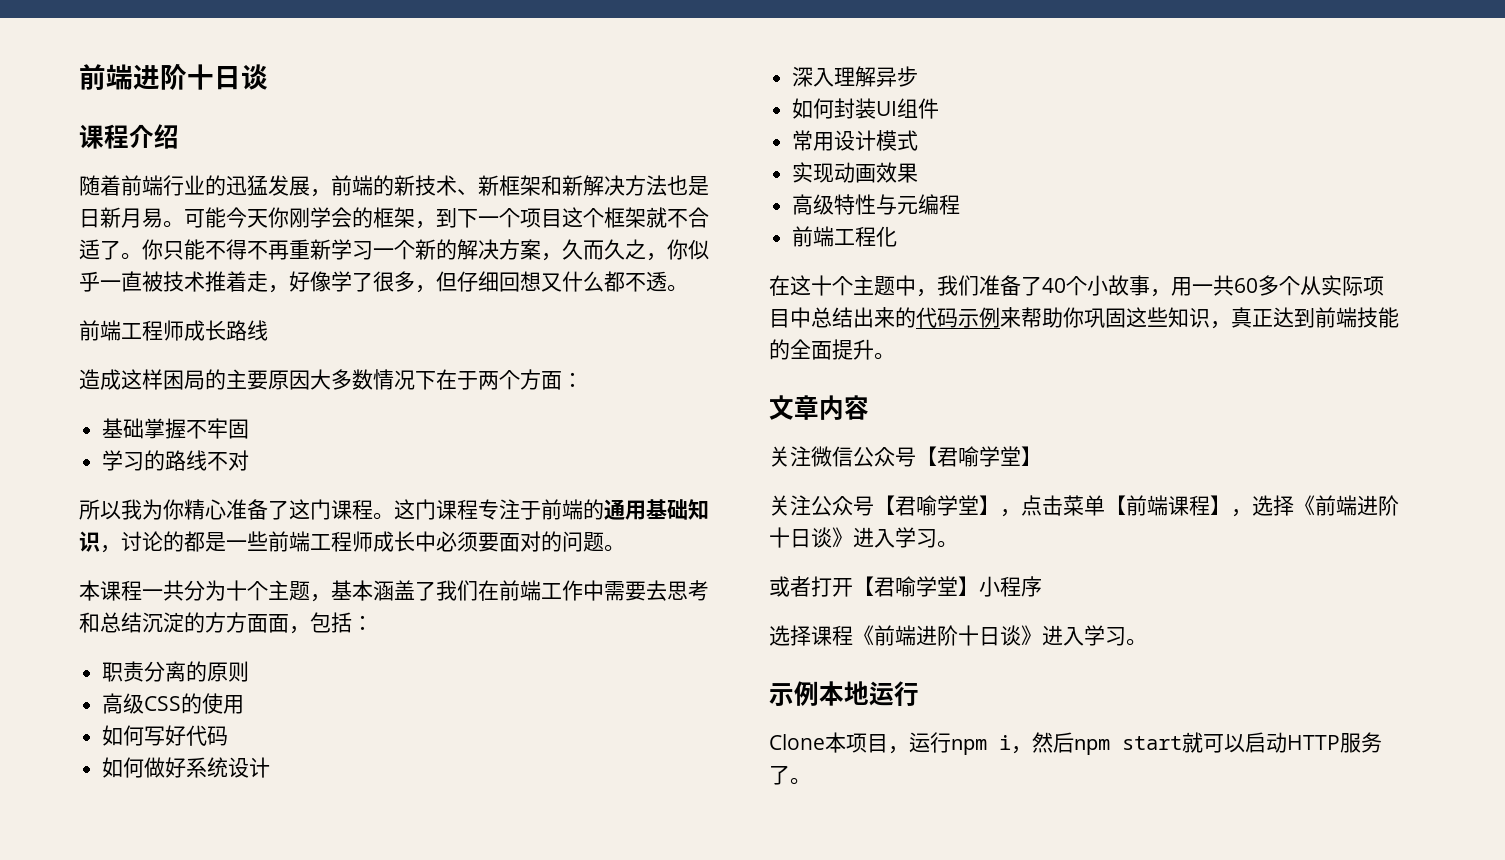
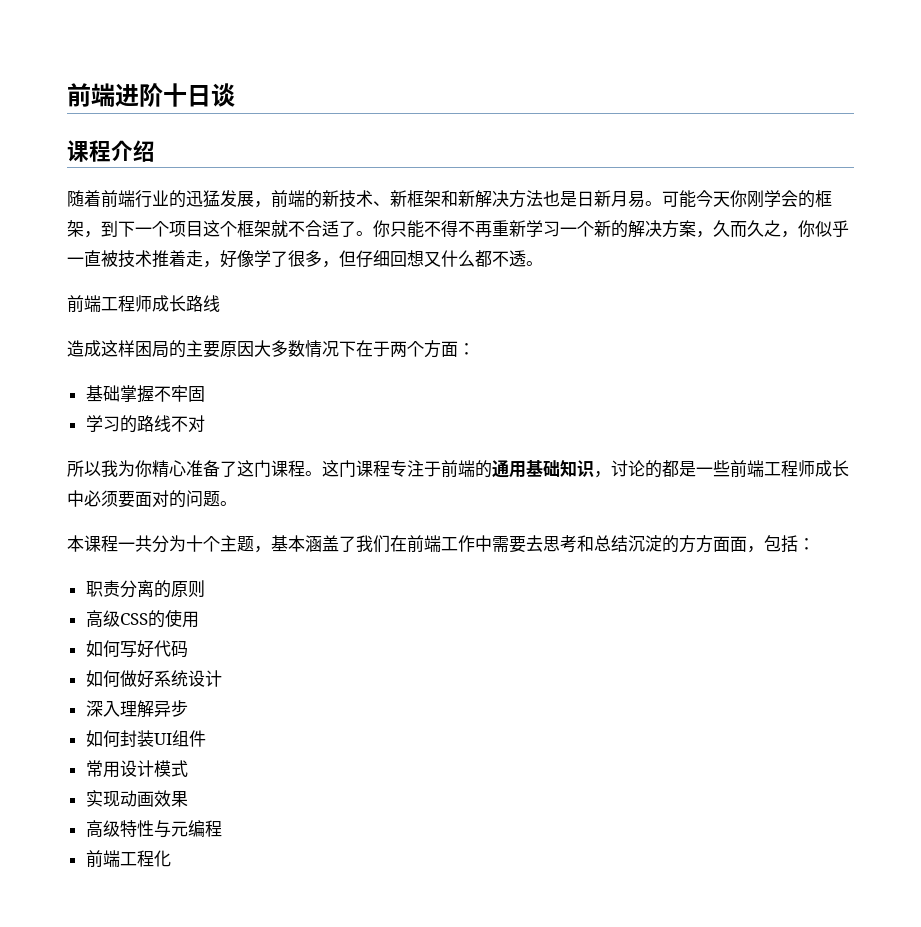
[769,275,1384,297] [769,307,1399,329] [769,339,895,360] [769,395,869,420] [769,446,1042,467] [769,495,1399,517] [769,527,958,548] [769,576,1042,597] [769,625,1147,646] [769,681,919,707] [769,732,1382,755] [769,765,811,785] // 在这十个主题中，我们准备了40个小故事，用一共60多个从实际项目中总结出来的代码示例来帮助你巩固这些知识，真正达到前端技能的全面提升。 // 文章内容 // 关注微信公众号【君喻学堂】 // 关注公众号【君喻学堂】，点击菜单【前端课程】，选择《前端进阶十日谈》进入学习。 // 或者打开【君喻学堂】小程序 // 选择课程《前端进阶十日谈》进入学习。 // 示例本地运行 // Clone本项目，运行npm i，然后npm start就可以启动HTTP服务了。 -> (171, 858) none

